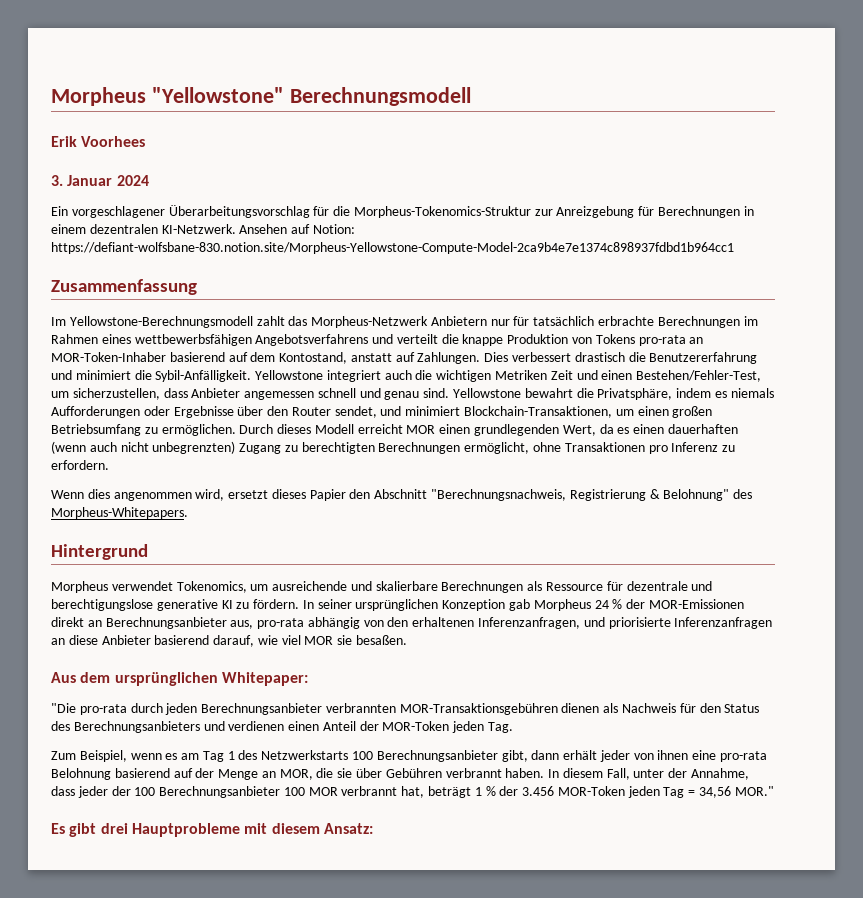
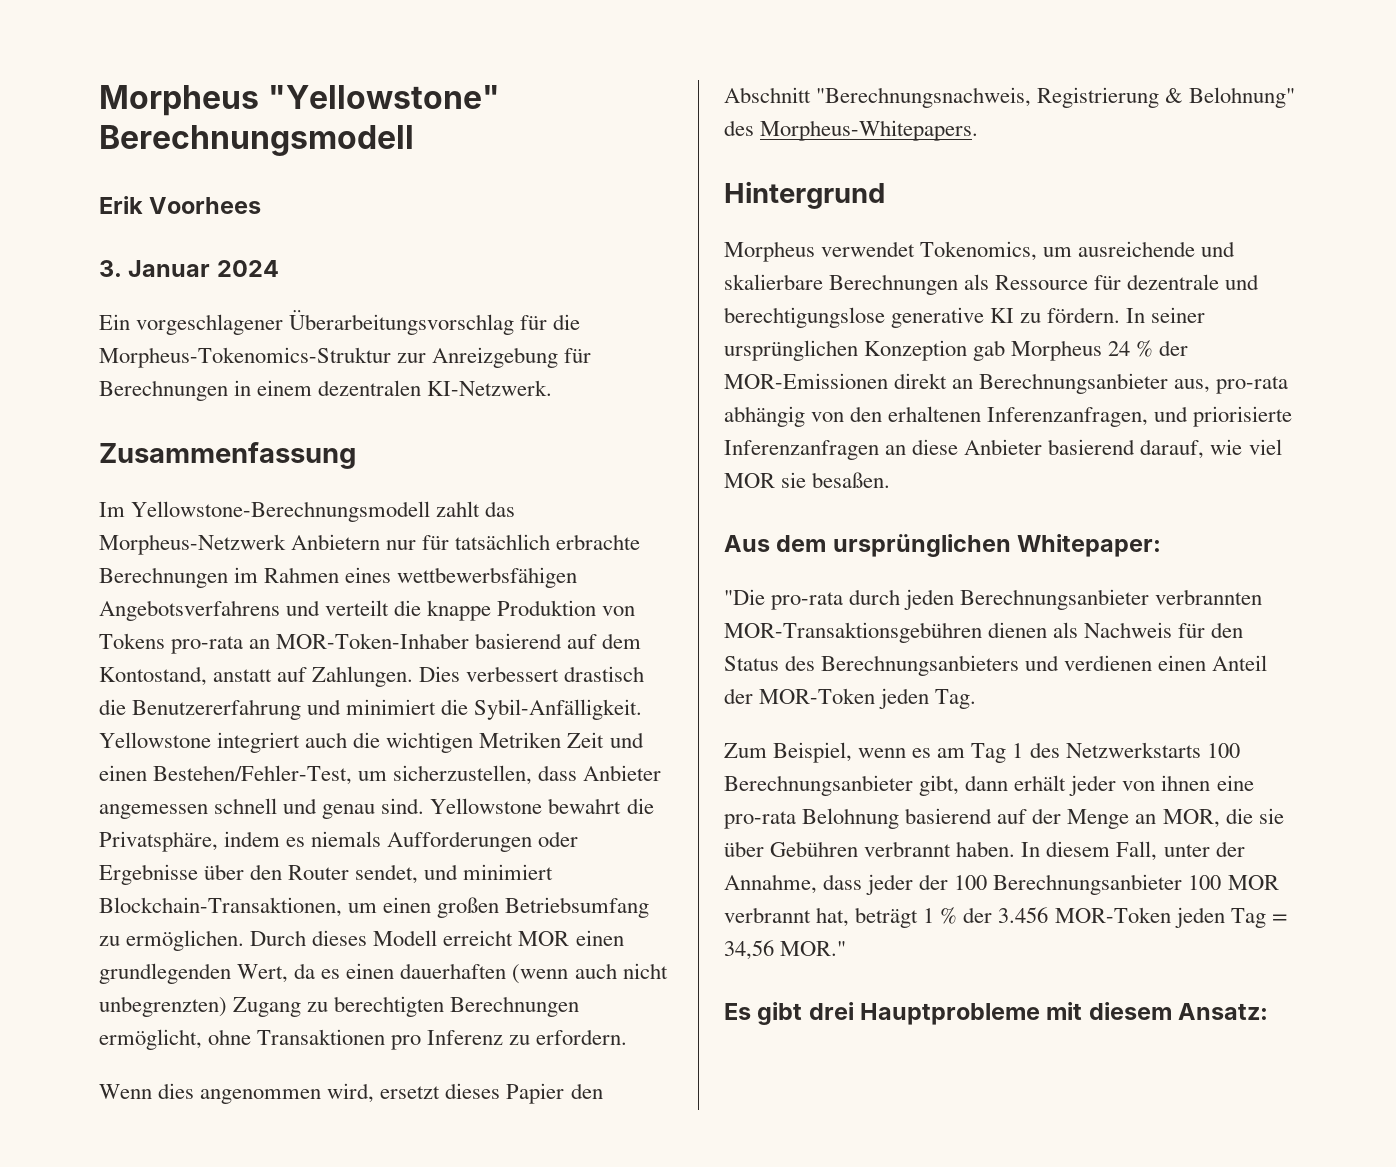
[239,224,355,234] [51,242,734,254] Ansehen auf Notion: https://defiant-wolfsbane-830.notion.site/Morpheus-Yellowstone-Compute-Model-2ca9b4e7e1374c898937fdbd1b964cc1 -> (553, 388) none

